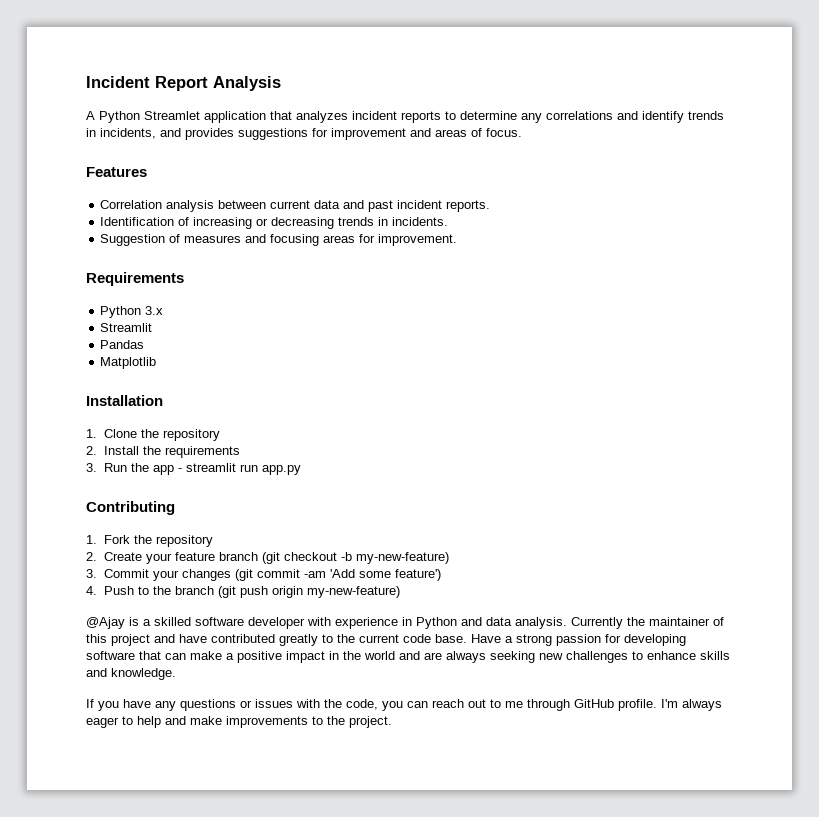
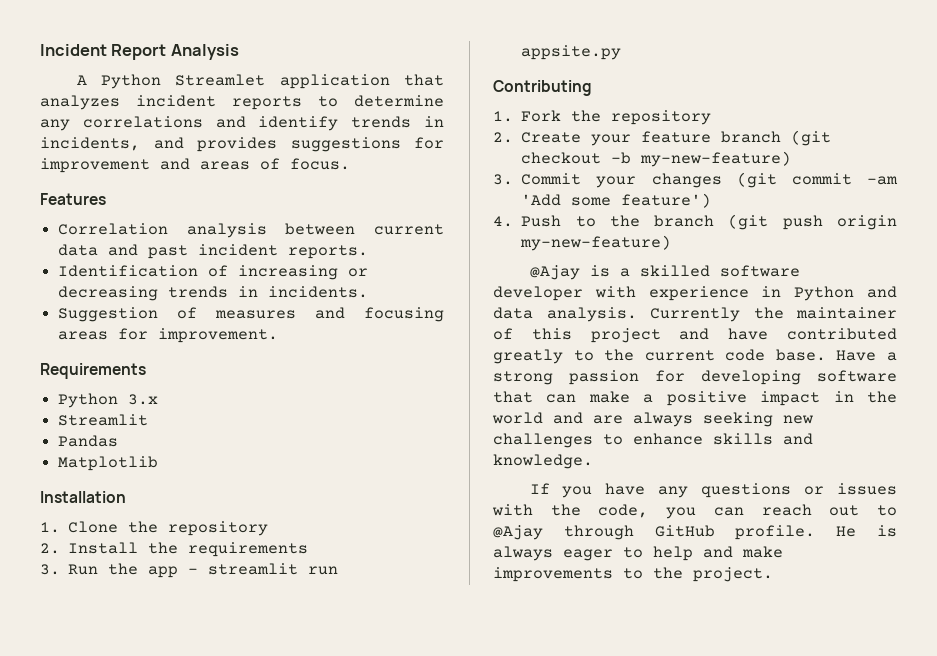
[261,465,301,475] app.py -> [521,45,622,60] appsite.py
[505,701,523,708] me -> [493,525,543,540] @Ajay
[661,699,678,708] I'm -> [836,525,897,537] He is

